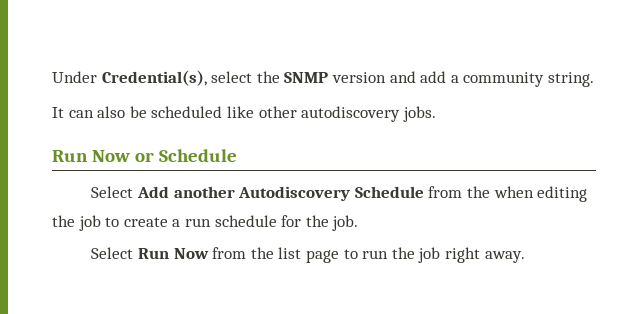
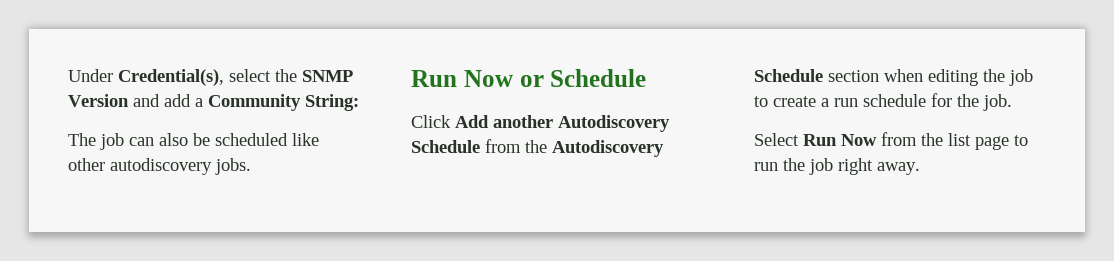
[331,72,386,83] version -> [68,94,129,107] Version
[463,72,594,87] [52,107,64,118] community string. // It -> [208,94,359,111] [68,133,124,150] Community String: // The job
[91,186,134,198] Select -> [411,115,451,128] Click
(491, 192) none -> [552,140,664,157] [754,69,879,82] Autodiscovery Schedule section

